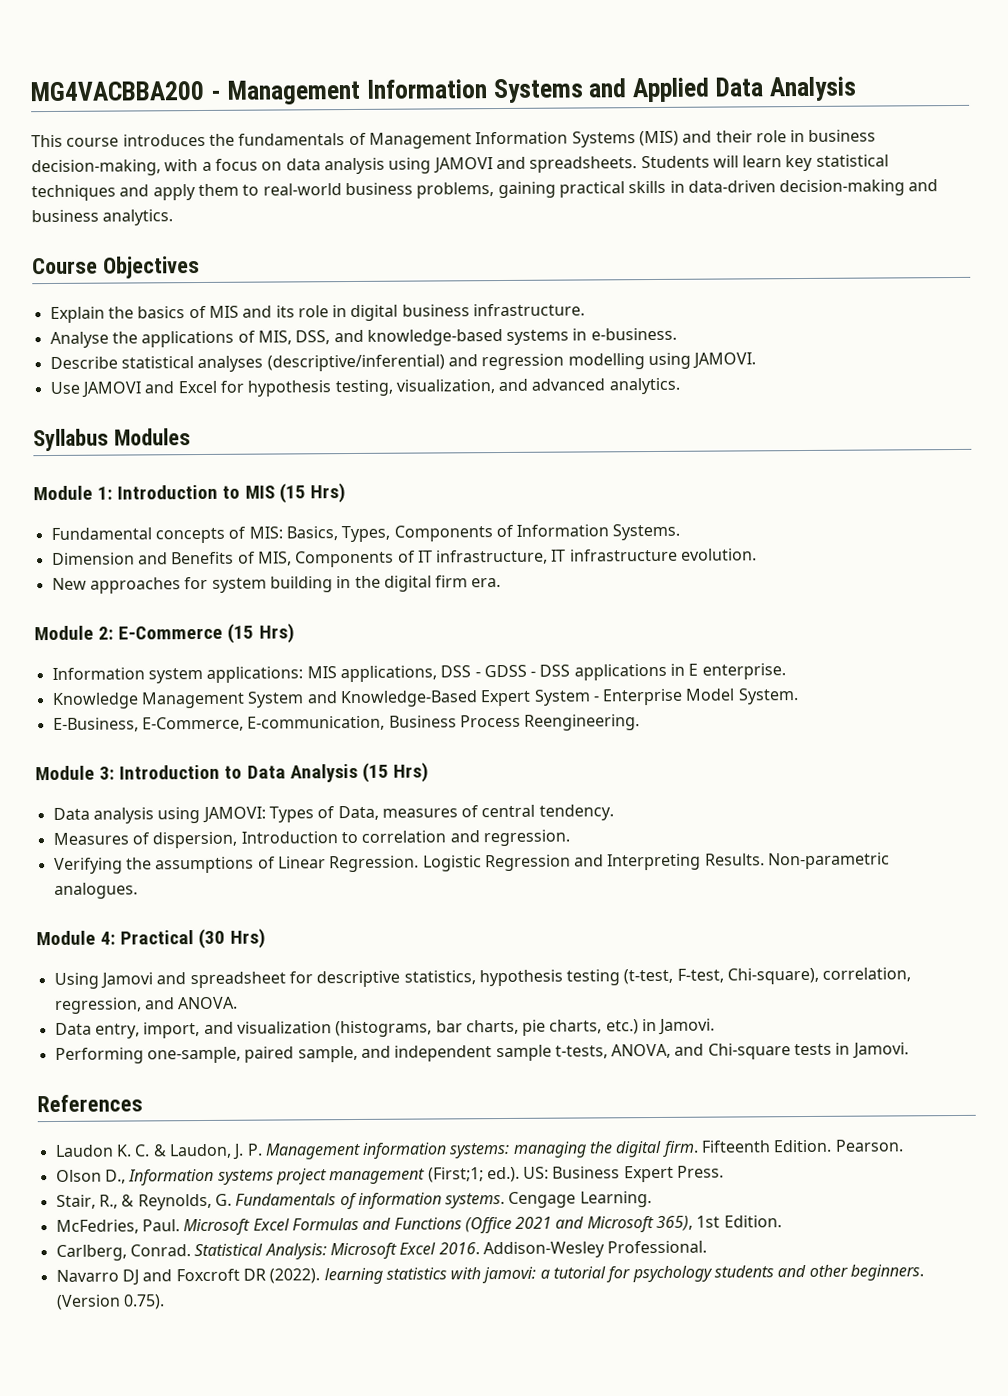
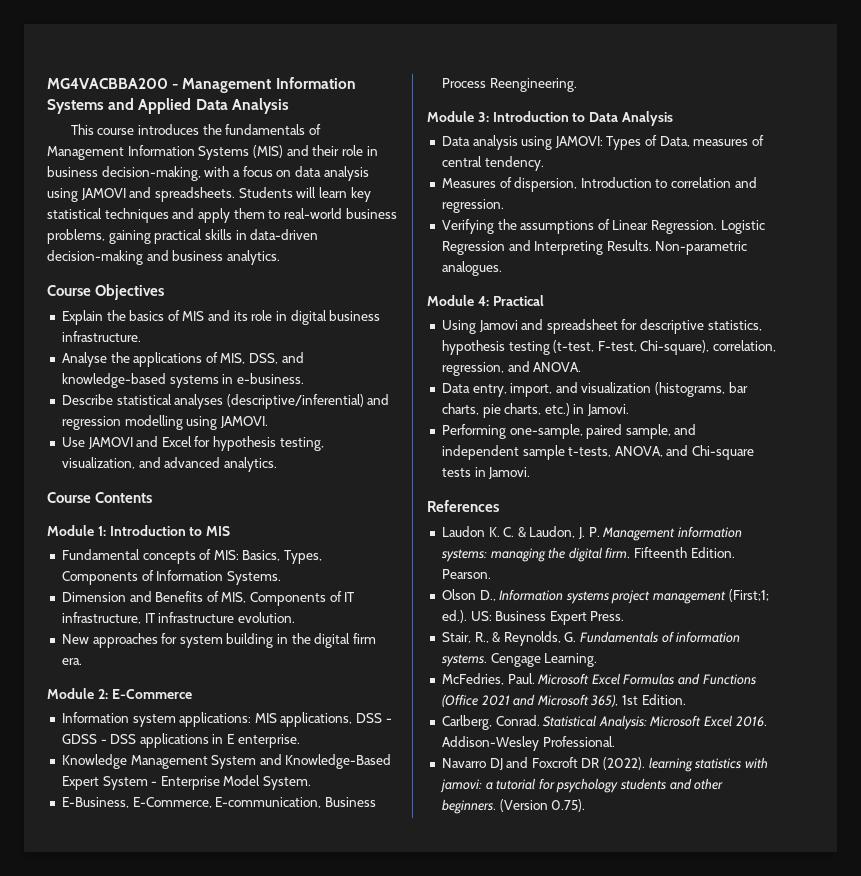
[33,428,191,452] Syllabus Modules -> [47,492,153,503] Course Contents
[278,483,346,504] (15 Hrs) -> (231, 531) none
[227,623,295,644] (15 Hrs) -> (192, 694) none
[361,762,429,783] (15 Hrs) -> (673, 118) none
[198,928,266,950] (30 Hrs) -> (544, 300) none

